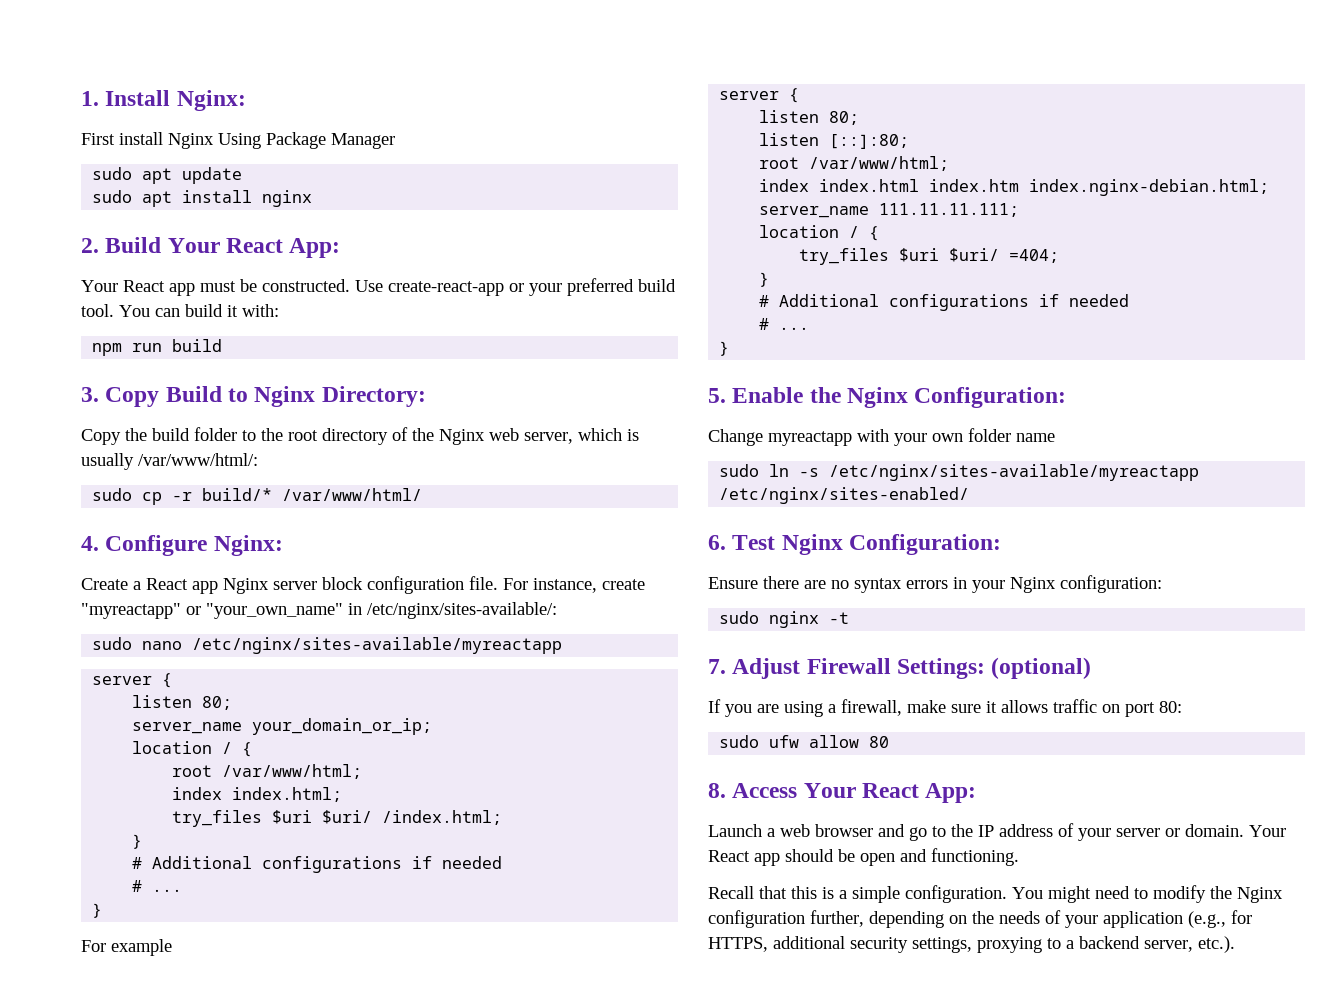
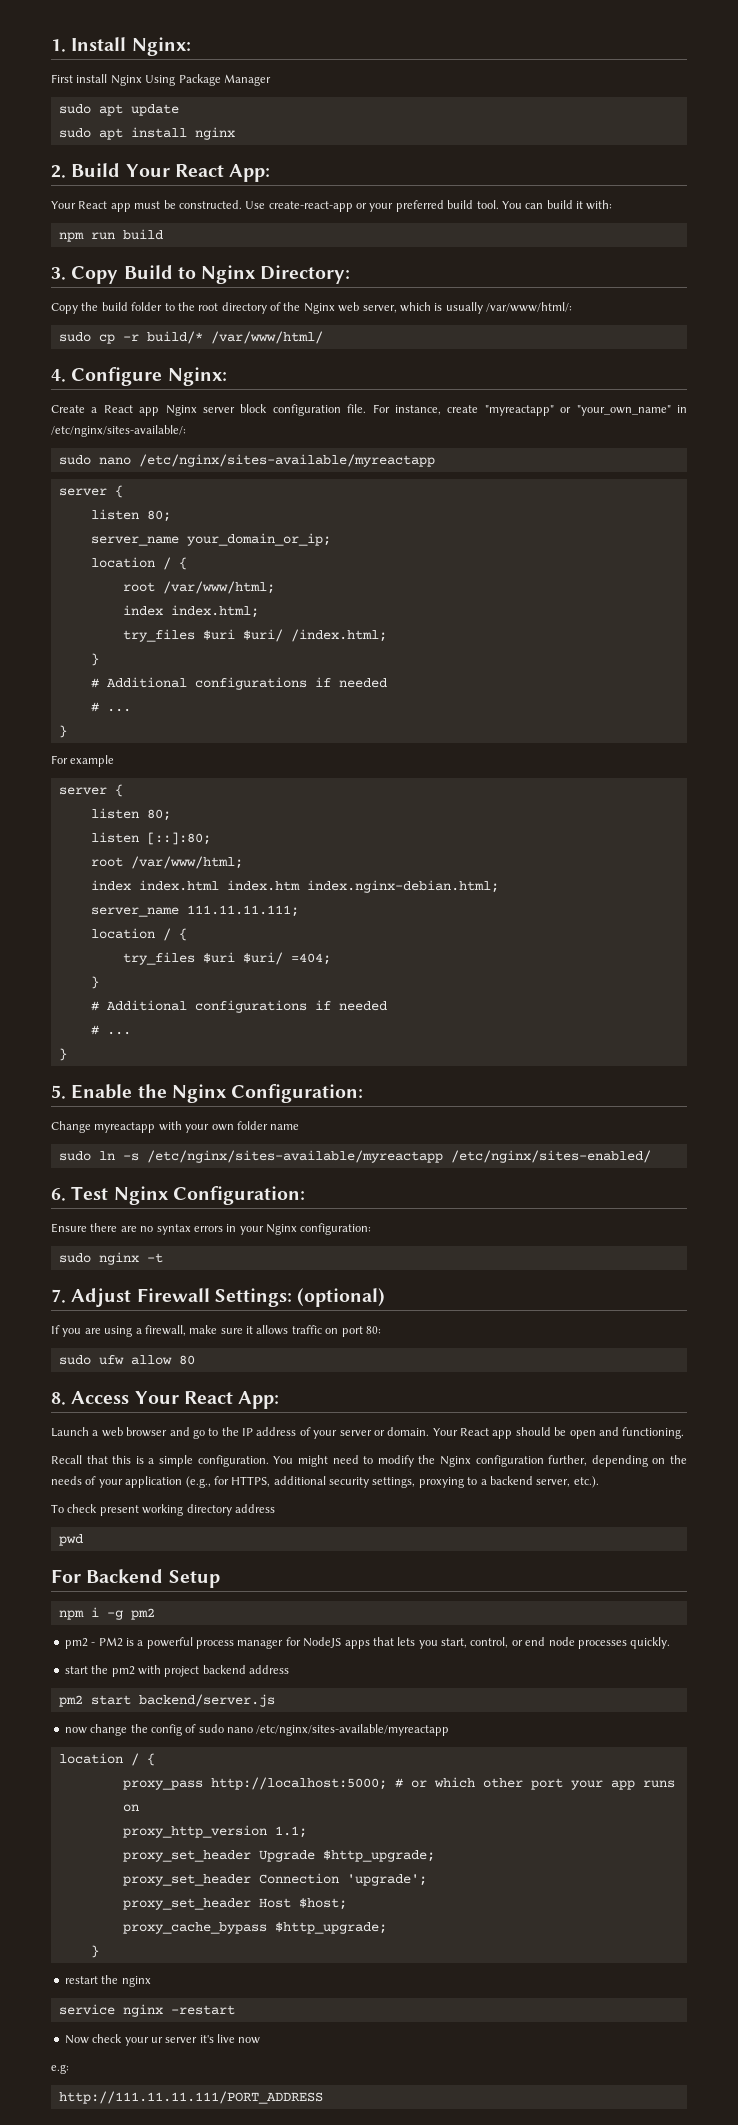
(1235, 944) none -> [51,1504,275,1516] [58,1534,83,1546] [51,1569,220,1588] [58,1607,155,1620] [64,1637,671,1649] [64,1665,289,1677] [58,1694,275,1707] [64,1724,450,1736] [58,1753,155,1766] [122,1777,675,1790] [122,1804,139,1812] [122,1825,307,1838] [122,1850,435,1862] [122,1873,427,1886] [122,1898,347,1910] [122,1922,387,1934] [90,1945,99,1958] [64,1975,151,1987] [58,2004,235,2017] [64,2034,261,2046] [51,2064,69,2074] [58,2091,323,2104] // To check present working directory address // pwd // For Backend Setup // npm i -g pm2 // pm2 - PM2 is a powerful process manager for NodeJS apps that lets you start, control, or end node processes quickly. // start the pm2 with project backend address // pm2 start backend/server.js // now change the config of sudo nano /etc/nginx/sites-available/myreactapp // location / { // proxy_pass http://localhost:5000; # or which other port your app runs on // proxy_http_version 1.1; // proxy_set_header Upgrade $http_upgrade; // proxy_set_header Connection 'upgrade'; // proxy_set_header Host $host; // proxy_cache_bypass $http_upgrade; // } // restart the nginx // service nginx -restart // Now check your ur server it's live now // e.g: // http://111.11.11.111/PORT_ADDRESS

